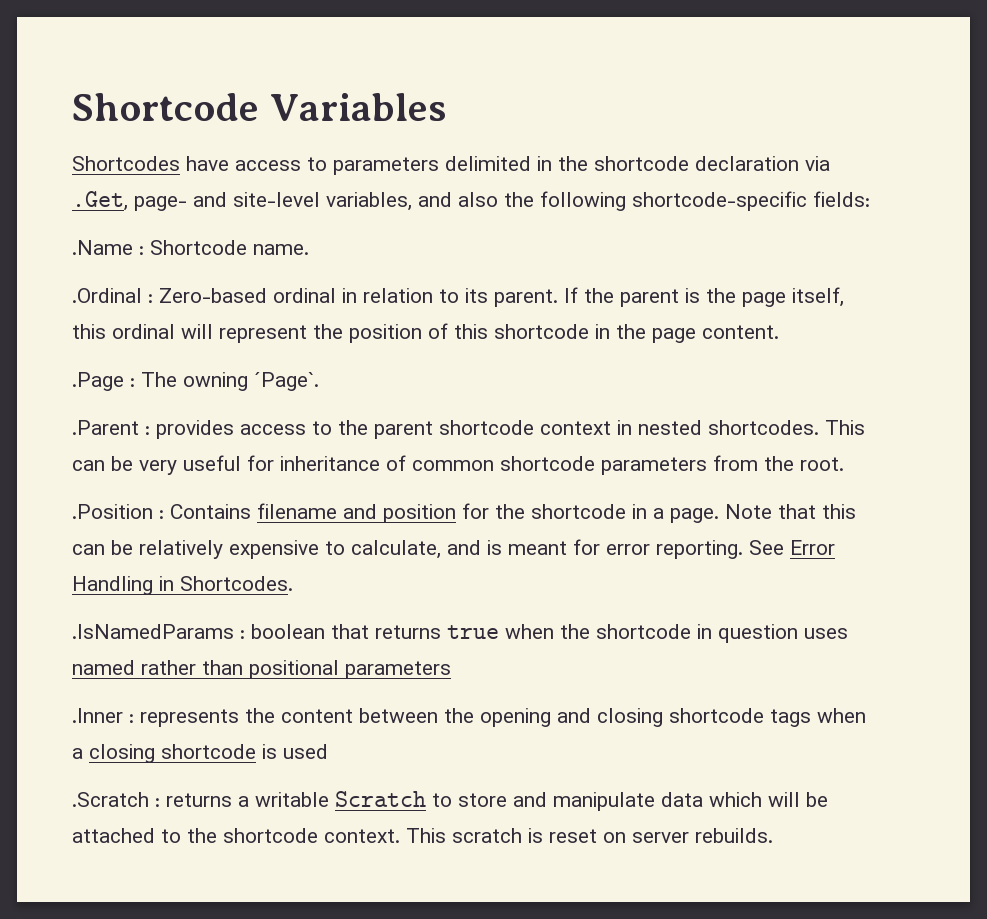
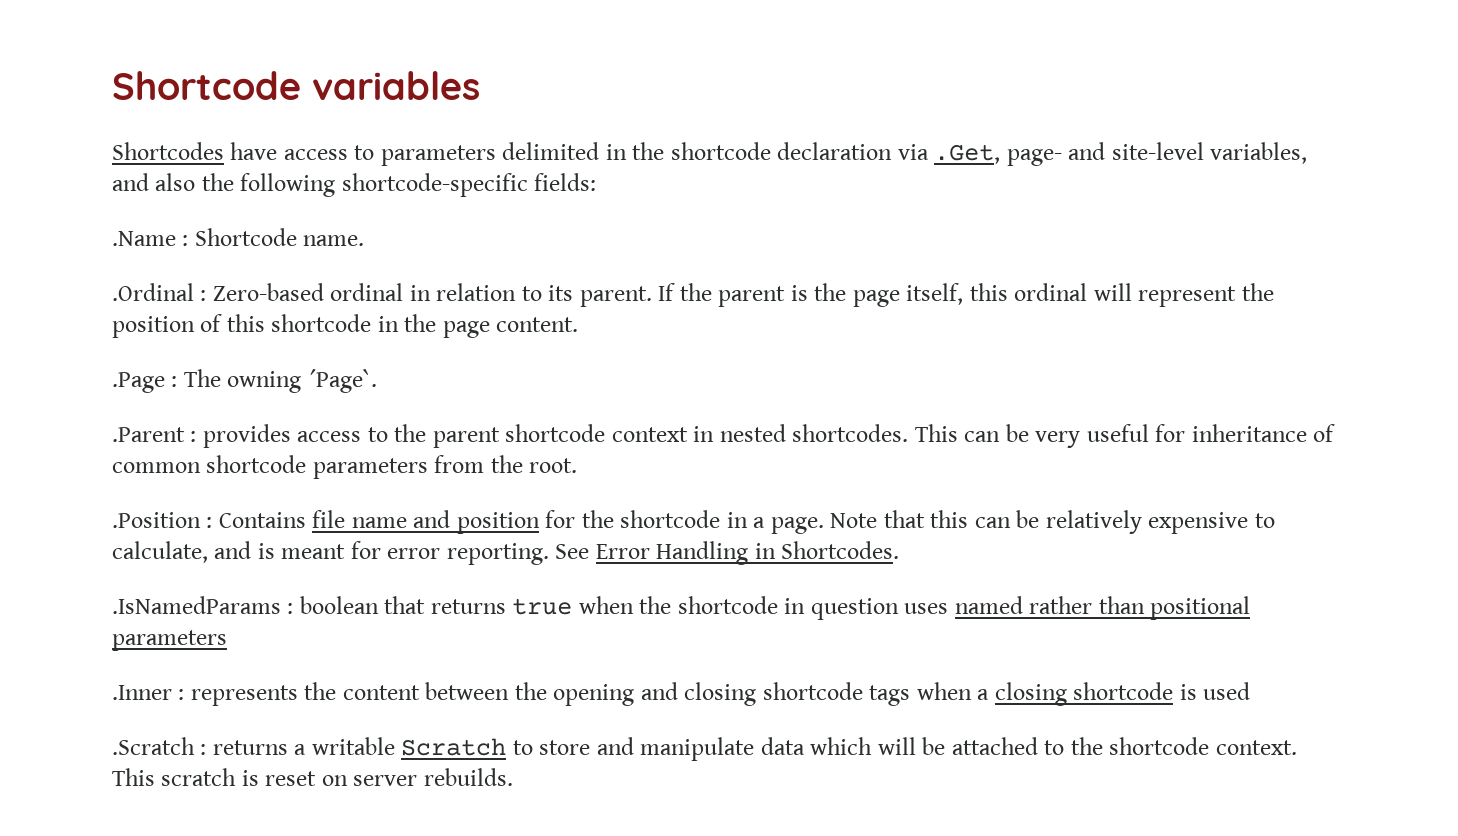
[72,93,446,121] Shortcode Variables -> [112,71,480,100] Shortcode variables
[257,503,337,519] filename -> [312,510,407,528] file name

